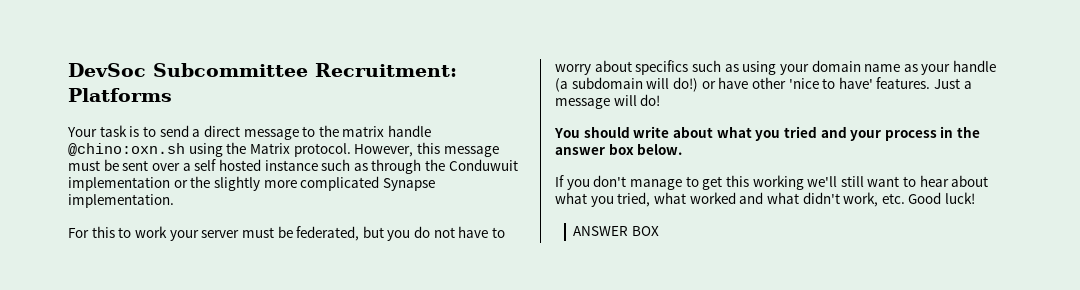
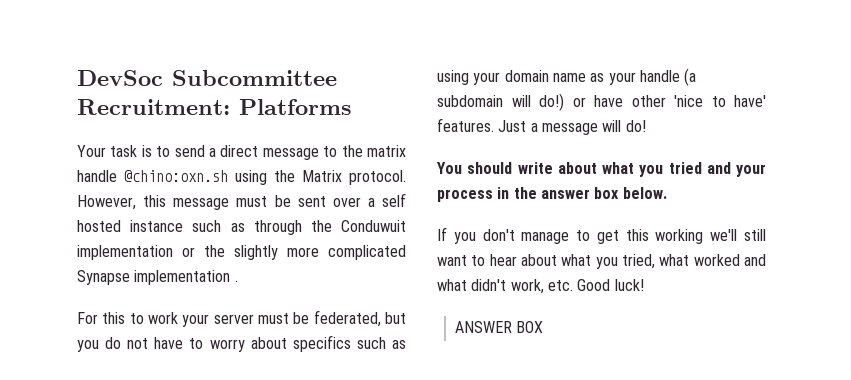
[68,194,174,208] implementation. -> [134,270,238,285] implementation .

